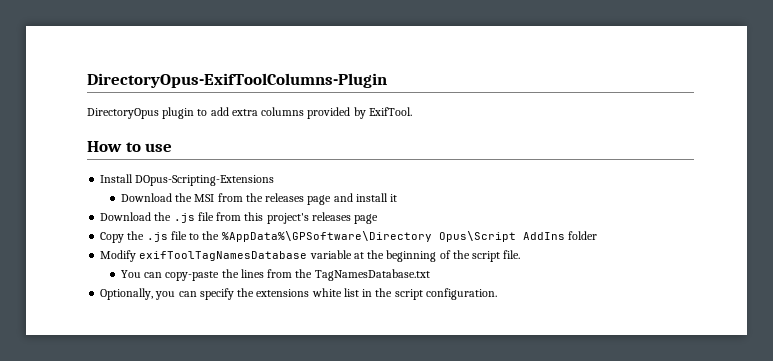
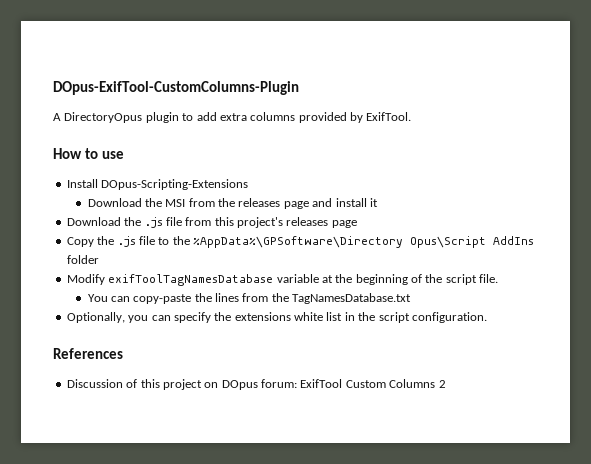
[87,73,387,88] DirectoryOpus-ExifToolColumns-Plugin // -> [53,81,299,95] [53,113,61,121] DOpus-ExifTool-CustomColumns-Plugin // A
(497, 294) none -> [53,348,123,359] [66,379,446,390] // References // Discussion of this project on DOpus forum: ExifTool Custom Columns 2

